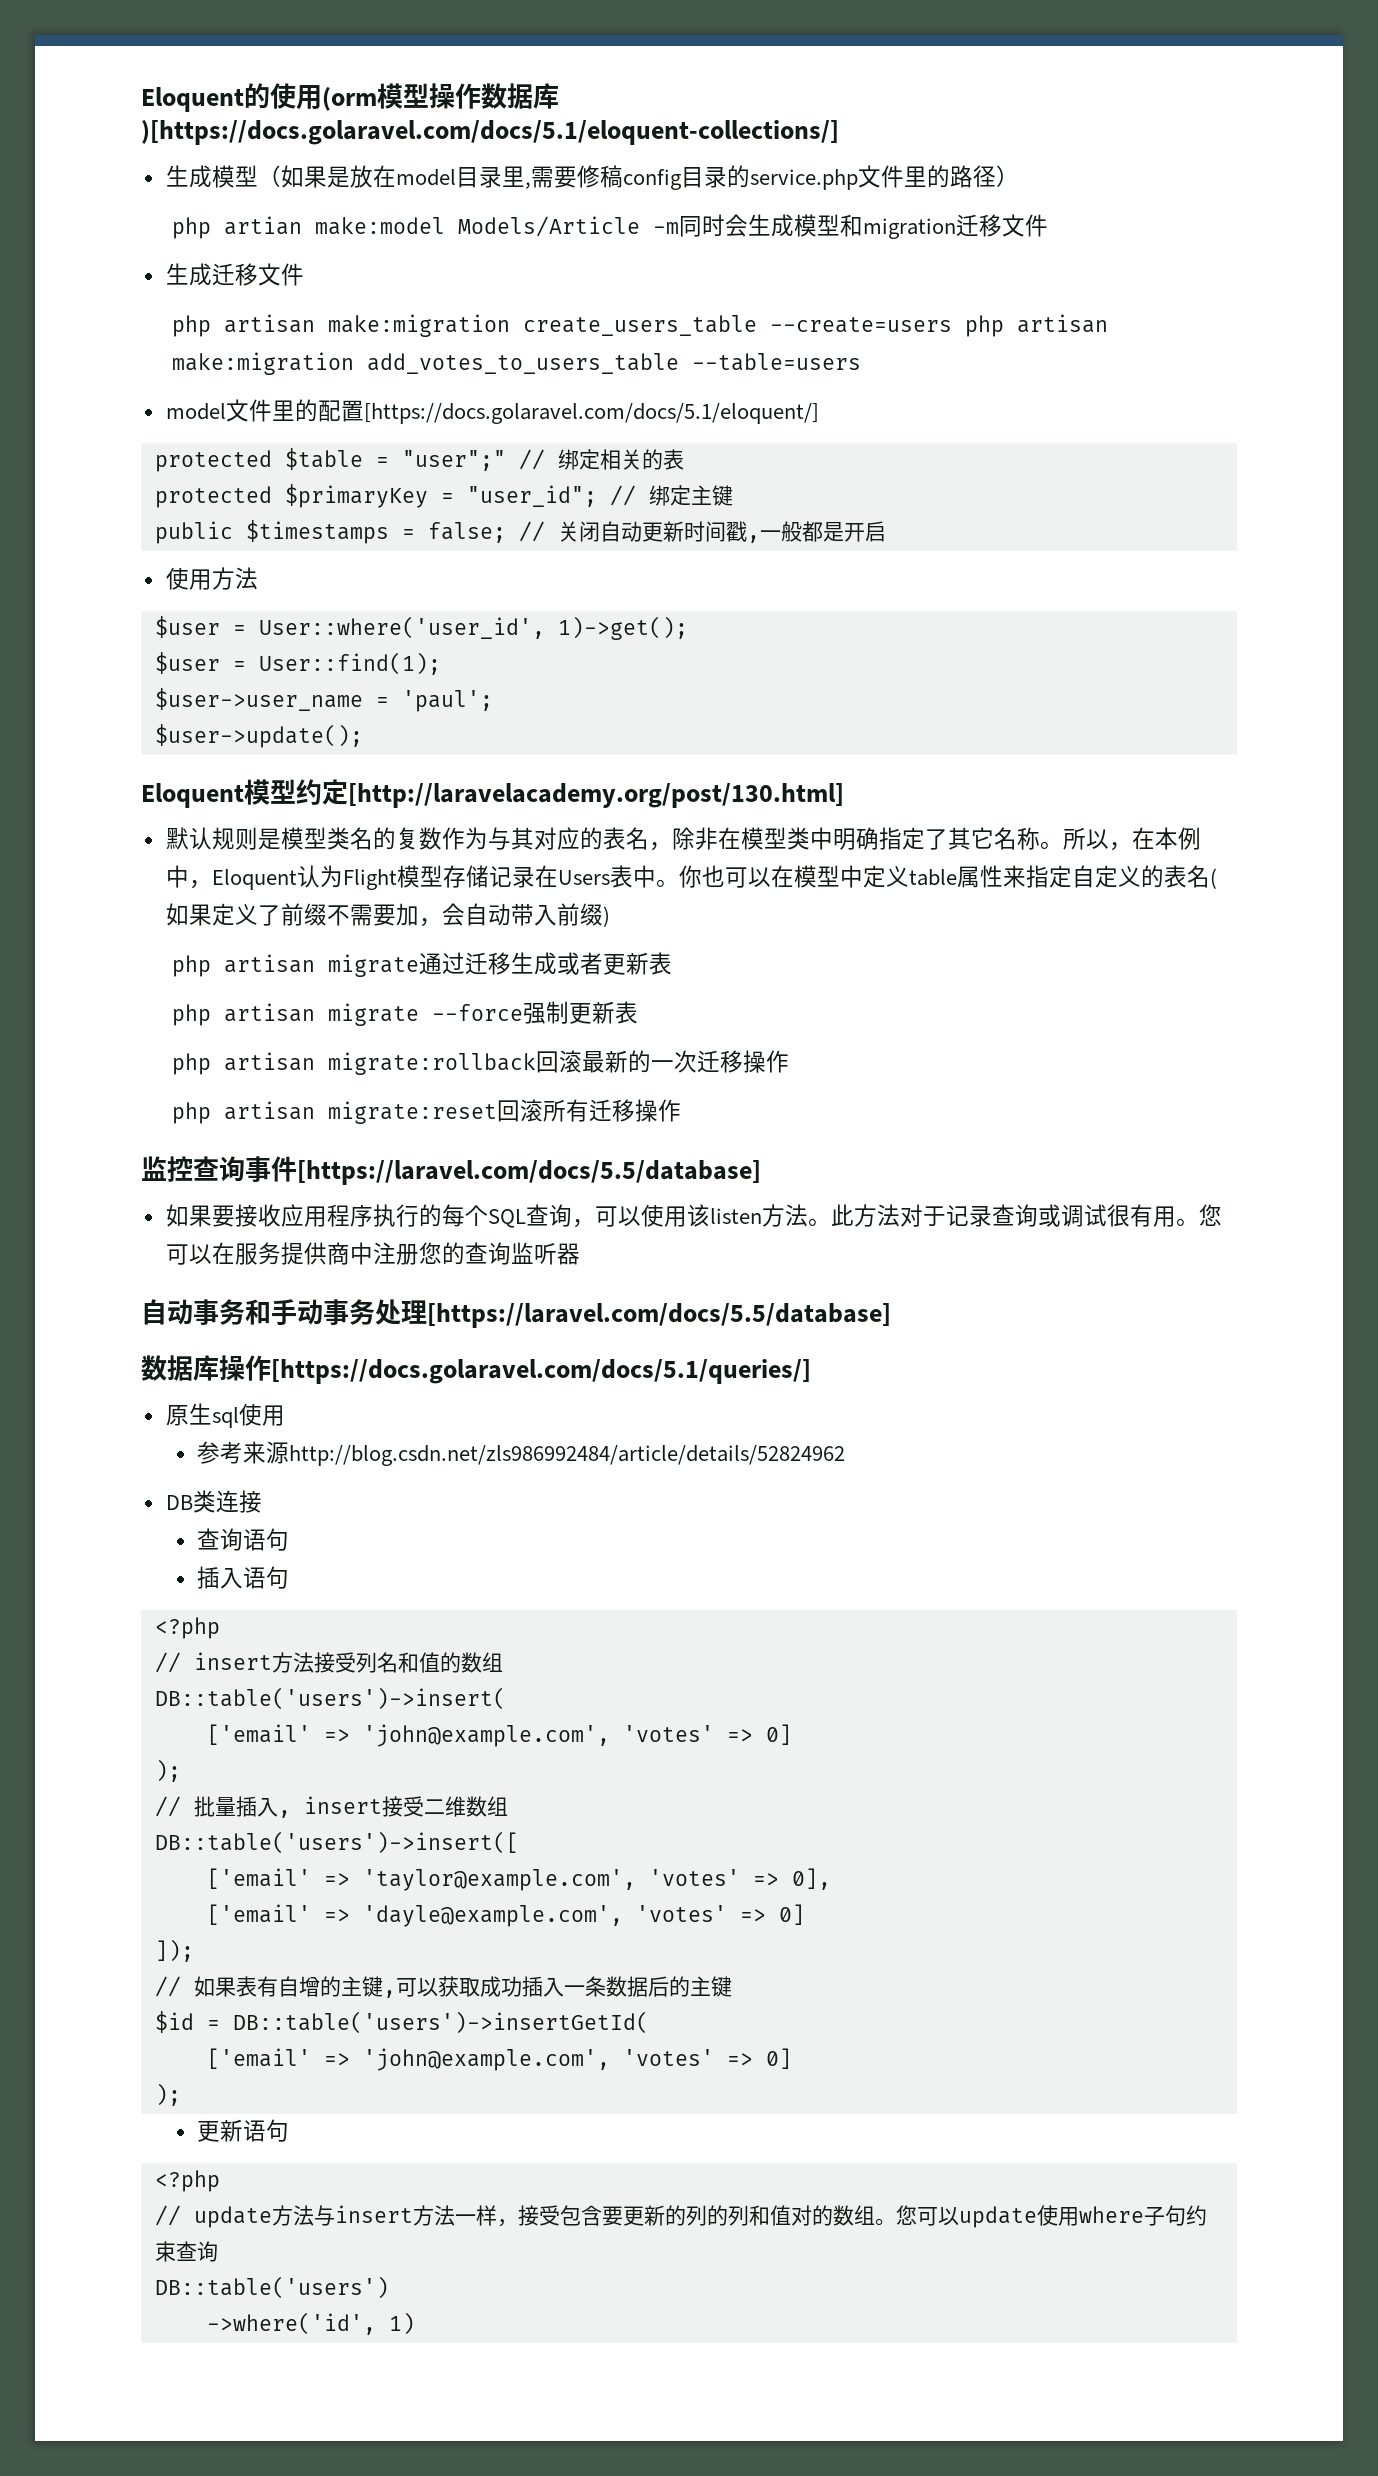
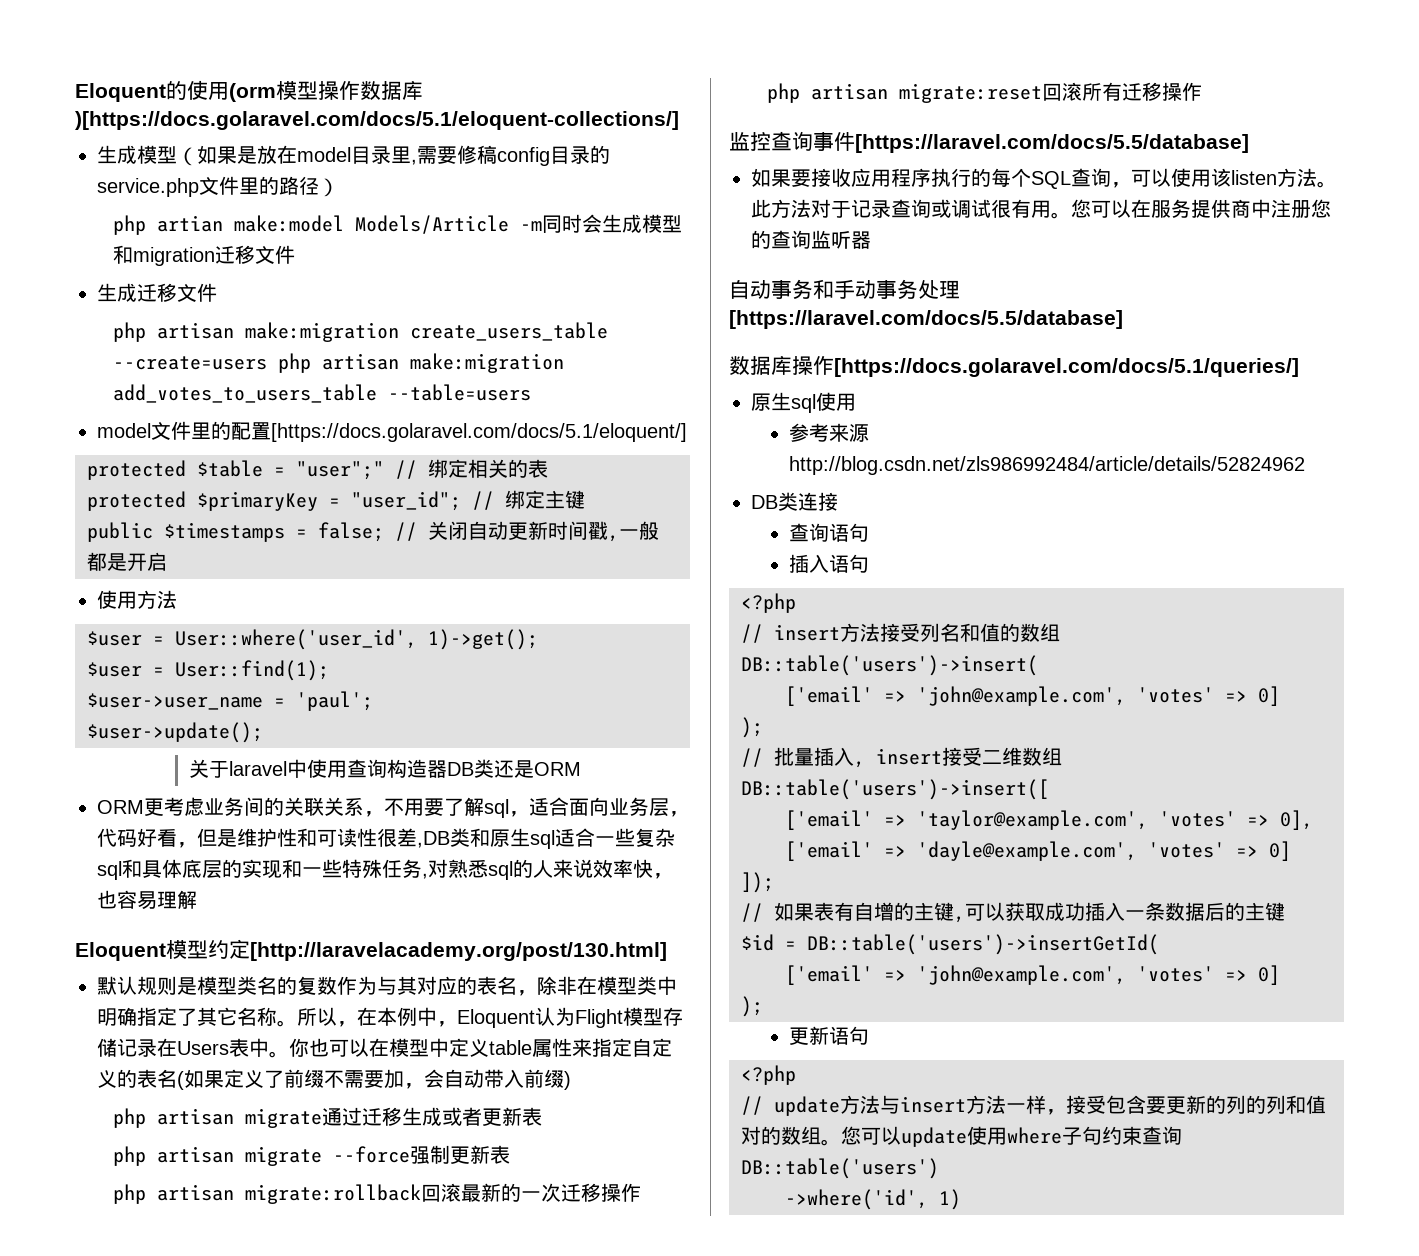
(363, 736) none -> [188,759,581,778] [97,797,689,818] [97,828,675,849] [97,859,673,880] [97,890,197,910] // 关于laravel中使用查询构造器DB类还是ORM // ORM更考虑业务间的关联关系，不用要了解sql，适合面向业务层，代码好看，但是维护性和可读性很差,DB类和原生sql适合一些复杂sql和具体底层的实现和一些特殊任务,对熟悉sql的人来说效率快，也容易理解

